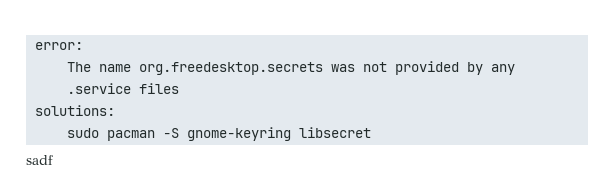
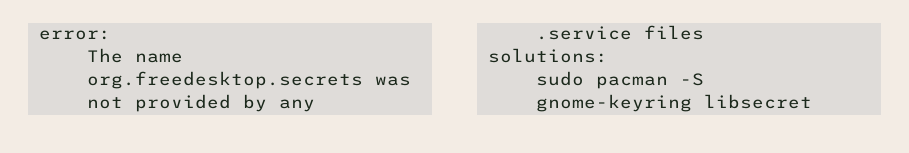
[26,155,53,165] // sadf -> (812, 101) none

